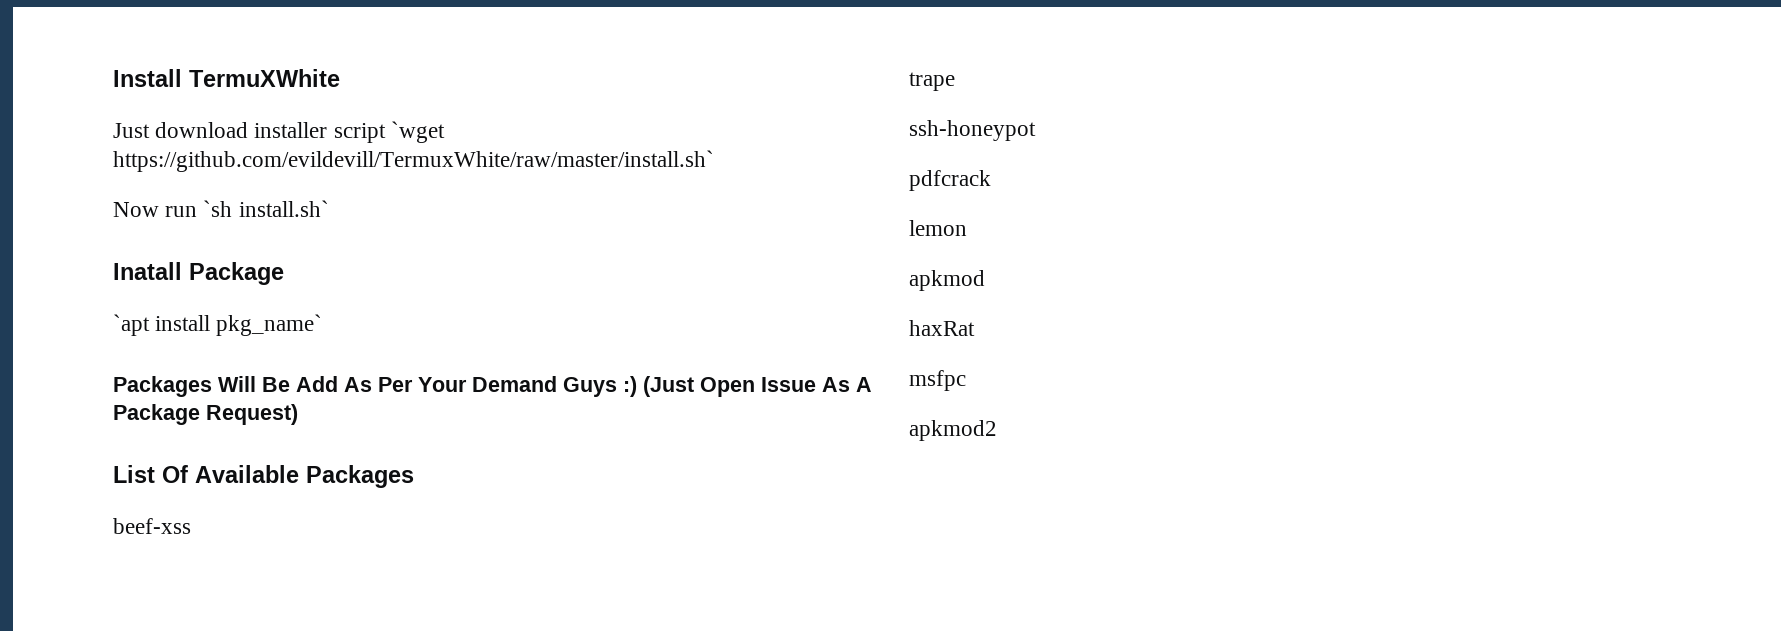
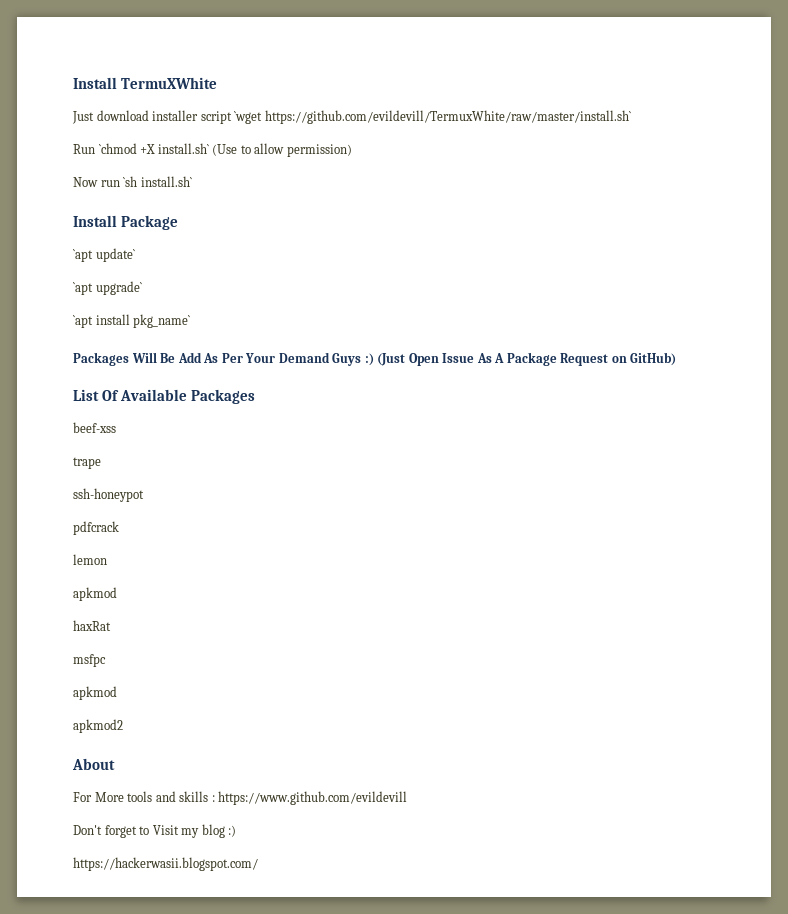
(714, 161) none -> [73,143,352,157] // Run `chmod +X install.sh` (Use to allow permission)
[113,262,284,285] Inatall Package -> [73,215,179,230] [73,248,135,262] [73,281,142,295] Install Package // `apt update` // `apt upgrade`
[206,404,298,425] Request) -> [560,352,677,366] Request on GitHub)
(966, 380) none -> [73,686,117,700] // apkmod
(997, 430) none -> [72,758,115,770] [73,791,408,805] [73,824,237,838] [73,857,258,871] // About // For More tools and skills : https://www.github.com/evildevill // Don't forget to Visit my blog :) // https://hackerwasii.blogspot.com/

